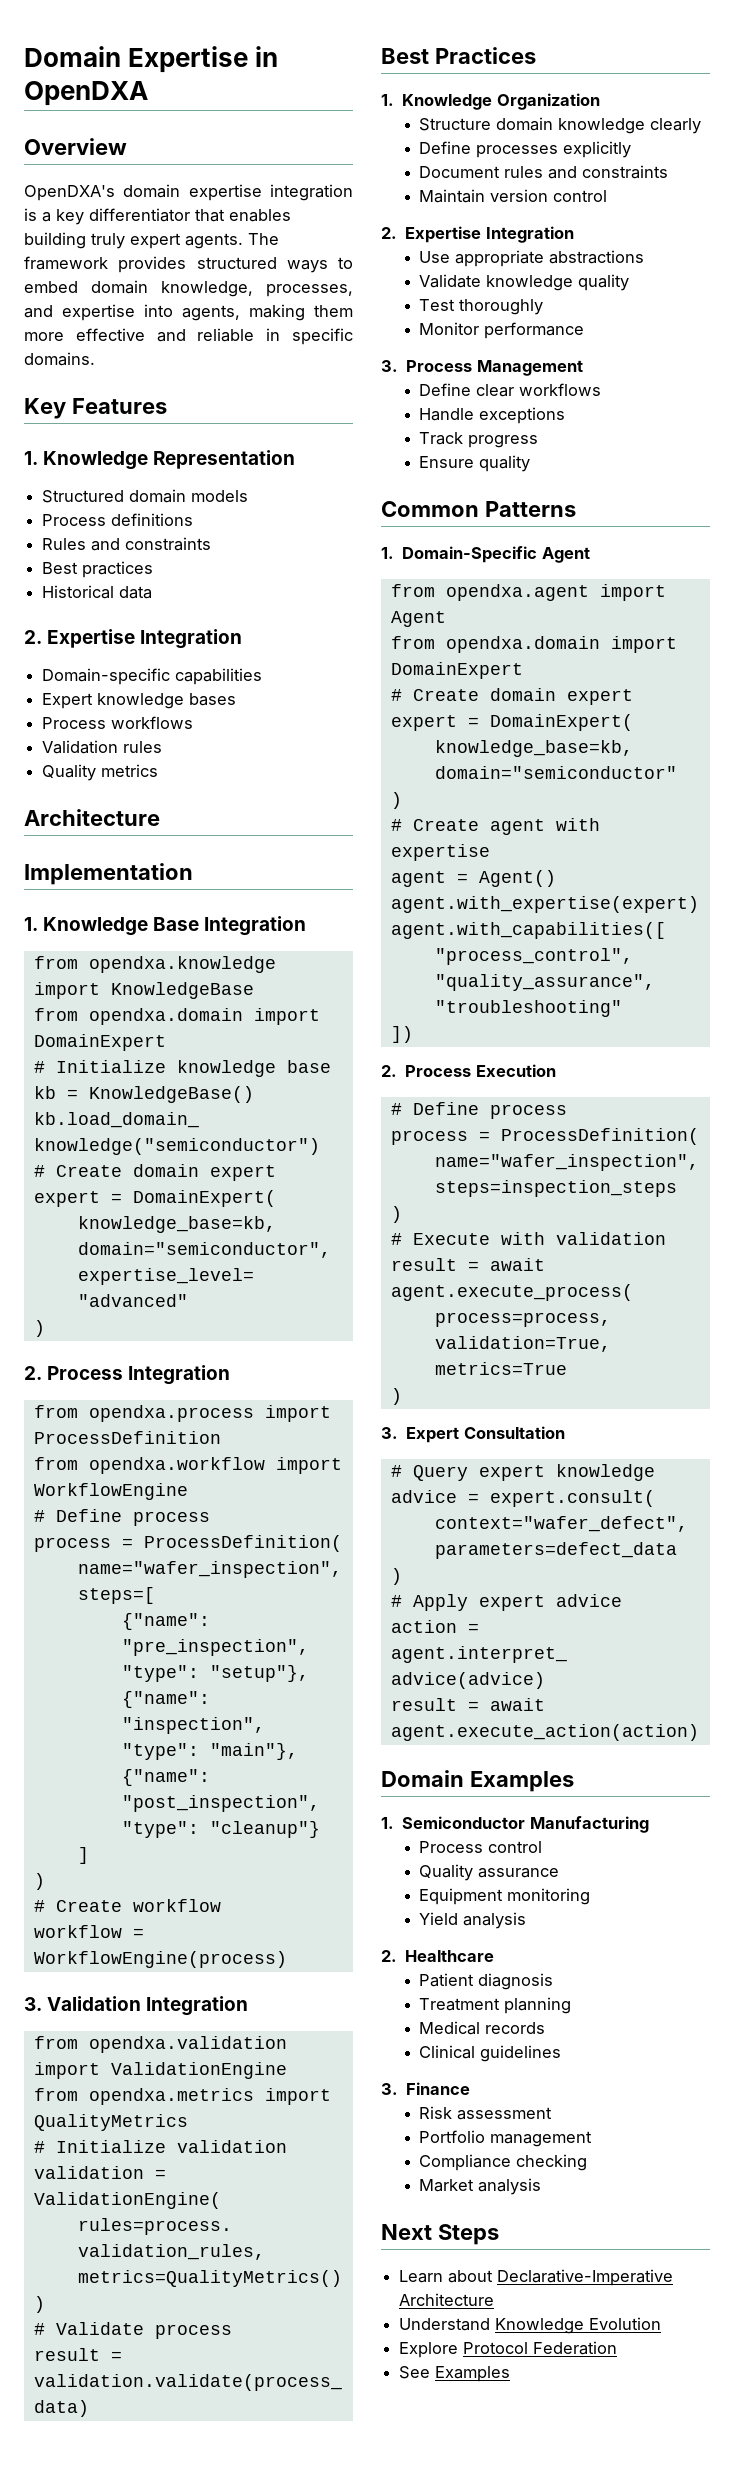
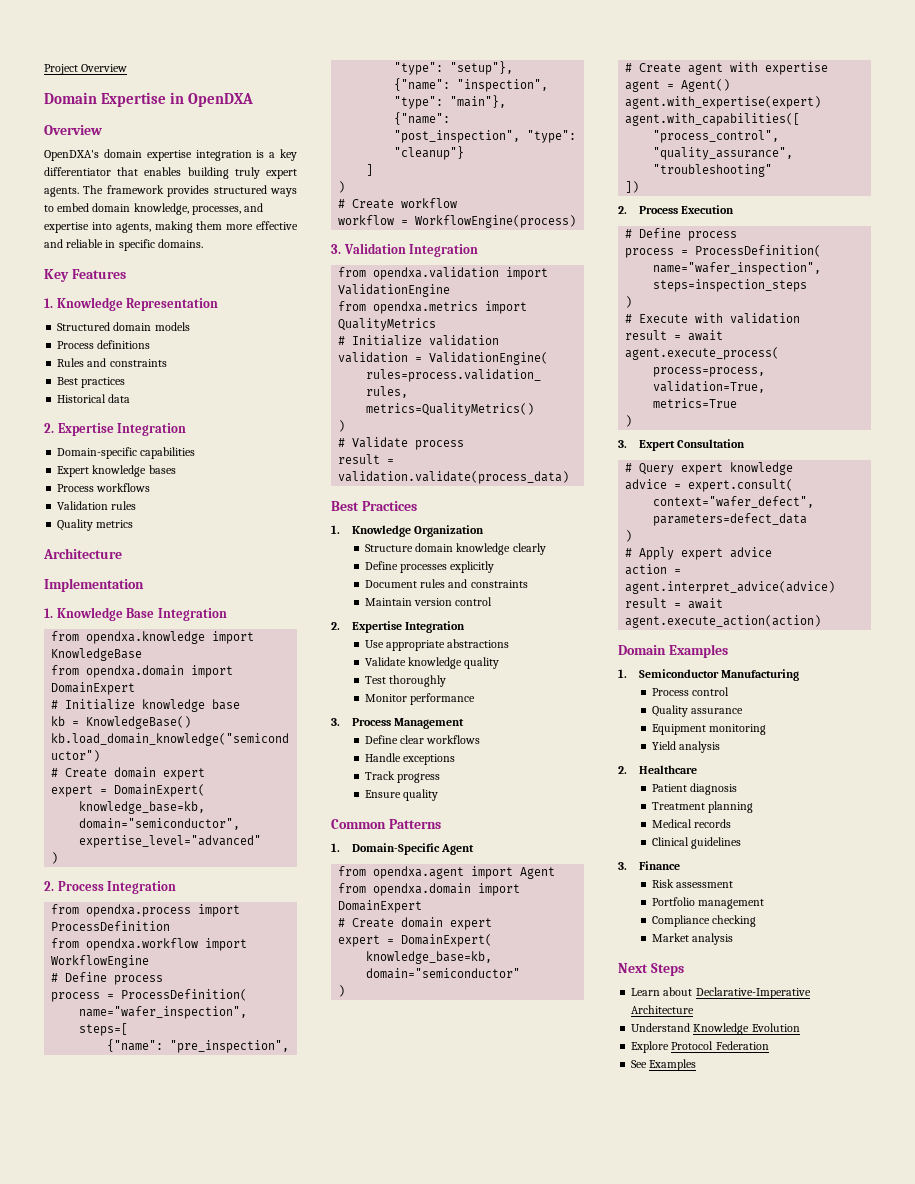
(24, 56) none -> [44,64,128,75] Project Overview //

